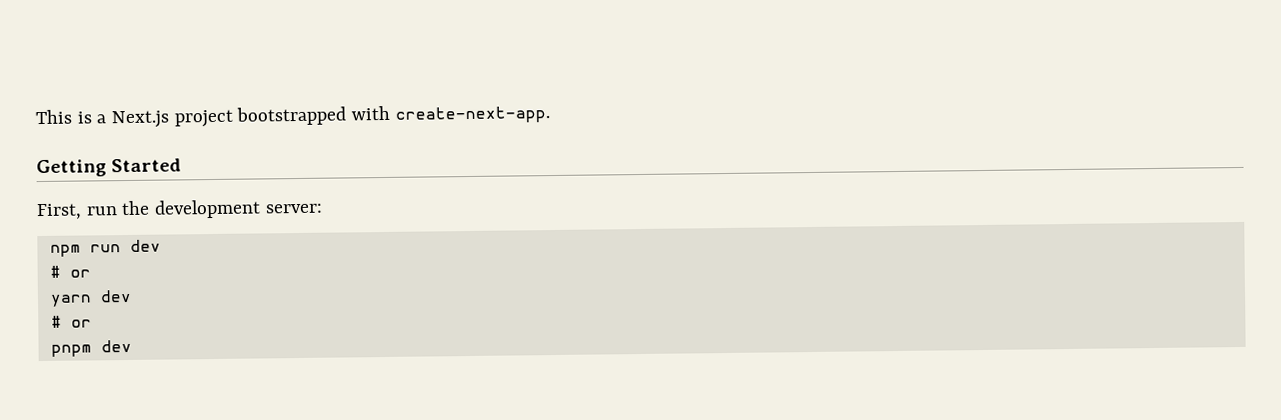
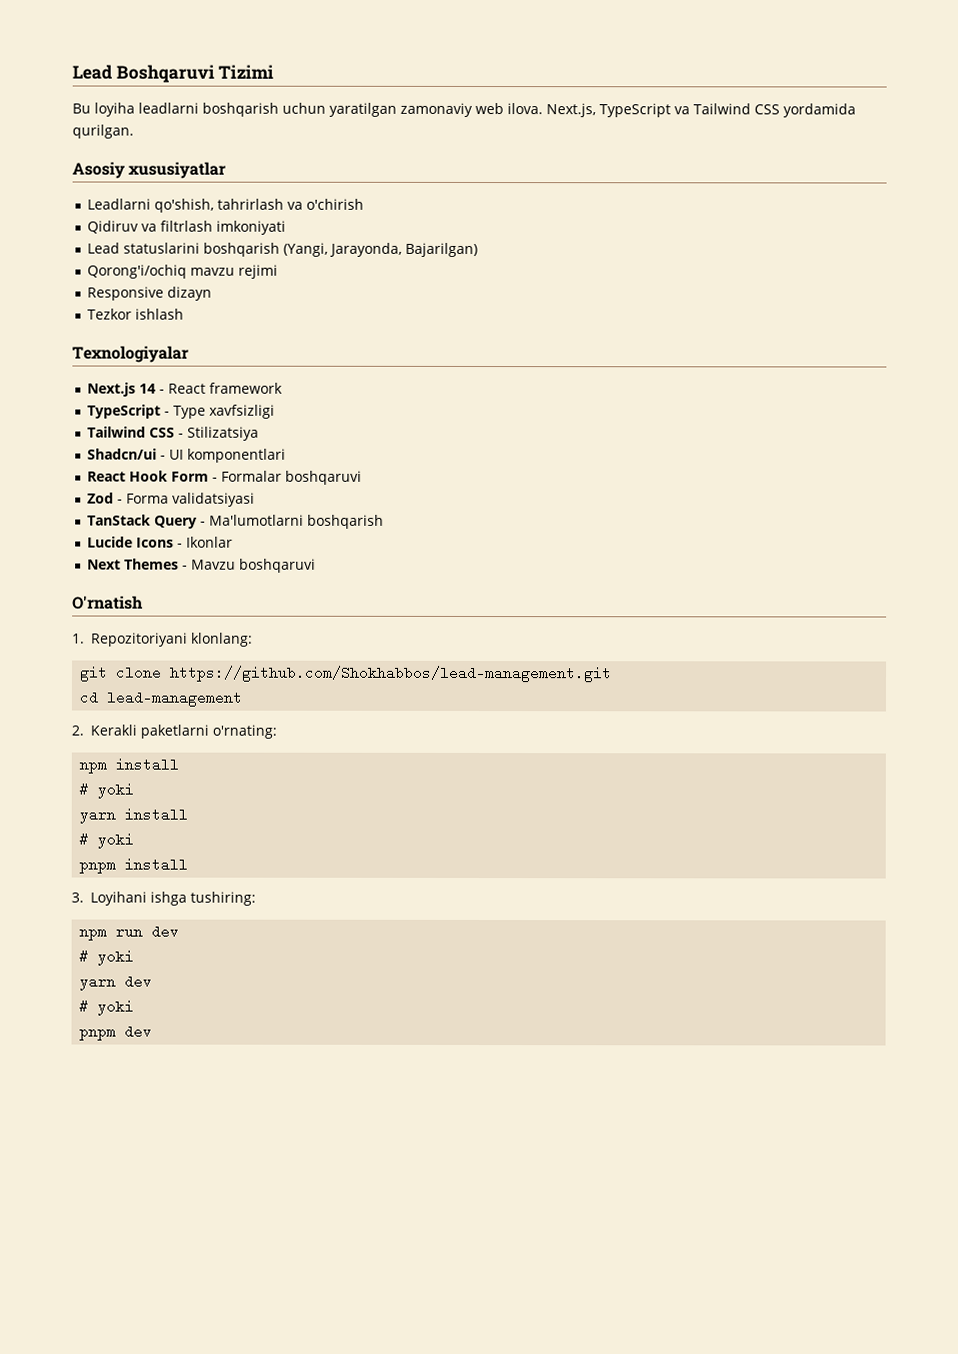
[35,105,550,129] [36,158,182,178] [36,199,323,221] This is a Next.js project bootstrapped with create-next-app. // Getting Started // First, run the development server: -> [72,64,275,83] [72,102,856,118] [72,124,134,139] [72,161,227,179] [87,198,365,213] [87,220,287,235] [87,242,479,257] [87,264,279,279] [87,286,213,301] [87,308,185,320] [72,345,189,363] [87,382,284,397] [87,404,276,419] [87,426,260,441] [87,448,287,463] [87,470,363,485] [87,492,256,507] [87,514,385,529] [87,536,234,548] [87,558,317,573] [72,595,143,610] [72,632,253,647] [79,665,613,683] [79,690,243,707] [71,724,277,739] [79,757,180,774] [79,782,135,799] [79,807,189,824] [79,832,135,849] [79,857,189,874] [71,891,256,906] Lead Boshqaruvi Tizimi // Bu loyiha leadlarni boshqarish uchun yaratilgan zamonaviy web ilova. Next.js, TypeScript va Tailwind CSS yordamida qurilgan. // Asosiy xususiyatlar // Leadlarni qo'shish, tahrirlash va o'chirish // Qidiruv va filtrlash imkoniyati // Lead statuslarini boshqarish (Yangi, Jarayonda, Bajarilgan) // Qorong'i/ochiq mavzu rejimi // Responsive dizayn // Tezkor ishlash // Texnologiyalar // Next.js 14 - React framework // TypeScript - Type xavfsizligi // Tailwind CSS - Stilizatsiya // Shadcn/ui - UI komponentlari // React Hook Form - Formalar boshqaruvi // Zod - Forma validatsiyasi // TanStack Query - Ma'lumotlarni boshqarish // Lucide Icons - Ikonlar // Next Themes - Mavzu boshqaruvi // O'rnatish // 1. Repozitoriyani klonlang: // git clone https://github.com/Shokhabbos/lead-management.git // cd lead-management // 2. Kerakli paketlarni o'rnating: // npm install // # yoki // yarn install // # yoki // pnpm install // 3. Loyihani ishga tushiring:
[69,269,91,278] or -> [97,950,135,966] yoki
[70,319,92,328] or -> [97,1000,135,1016] yoki

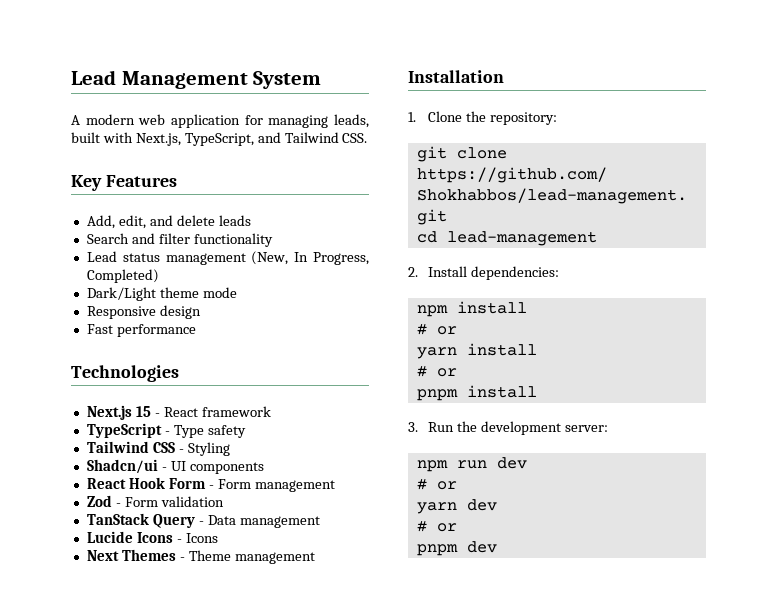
[72,64,275,83] [72,102,856,118] [72,124,134,139] [72,161,227,179] [87,198,365,213] [87,220,287,235] [87,242,479,257] [87,264,279,279] [87,286,213,301] [87,308,185,320] [72,345,189,363] Lead Boshqaruvi Tizimi // Bu loyiha leadlarni boshqarish uchun yaratilgan zamonaviy web ilova. Next.js, TypeScript va Tailwind CSS yordamida qurilgan. // Asosiy xususiyatlar // Leadlarni qo'shish, tahrirlash va o'chirish // Qidiruv va filtrlash imkoniyati // Lead statuslarini boshqarish (Yangi, Jarayonda, Bajarilgan) // Qorong'i/ochiq mavzu rejimi // Responsive dizayn // Tezkor ishlash // Texnologiyalar -> [71,70,322,89] [71,114,369,128] [71,132,368,146] [71,175,177,191] [86,215,251,229] [86,233,273,247] [86,251,369,265] [86,269,159,283] [86,287,237,301] [86,305,201,319] [86,324,196,337] [71,365,179,382] Lead Management System // A modern web application for managing leads, built with Next.js, TypeScript, and Tailwind CSS. // Key Features // Add, edit, and delete leads // Search and filter functionality // Lead status management (New, In Progress, Completed) // Dark/Light theme mode // Responsive design // Fast performance // Technologies
[139,383,157,394] 14 -> [135,406,151,417] 15
[209,404,276,419] xavfsizligi -> [207,425,246,438] safety
[187,426,260,441] Stilizatsiya -> [187,442,230,456] Styling
[187,448,287,463] komponentlari -> [189,462,264,474] components
[221,470,363,485] Formalar boshqaruvi -> [217,479,335,492] Form management
[126,492,256,507] Forma validatsiyasi -> [124,496,224,507] Form validation
[209,514,385,529] Ma'lumotlarni boshqarish -> [207,515,320,528] Data management
[186,536,234,548] Ikonlar -> [185,533,218,543] Icons
[191,558,317,573] [72,595,143,610] [72,632,253,647] Mavzu boshqaruvi // O'rnatish // 1. Repozitoriyani klonlang: -> [188,550,315,564] [408,70,504,83] [408,111,558,125] Theme management // Installation // 1. Clone the repository:
[90,724,277,739] Kerakli paketlarni o'rnating: -> [428,266,560,280] Install dependencies:
[97,783,135,799] yoki -> [436,326,457,335] or
[97,833,135,849] yoki -> [436,368,457,377] or
[90,891,256,906] Loyihani ishga tushiring: -> [428,421,609,435] Run the development server:
[97,950,135,966] yoki -> [436,481,457,490] or
[97,1000,135,1016] yoki -> [436,523,457,532] or

